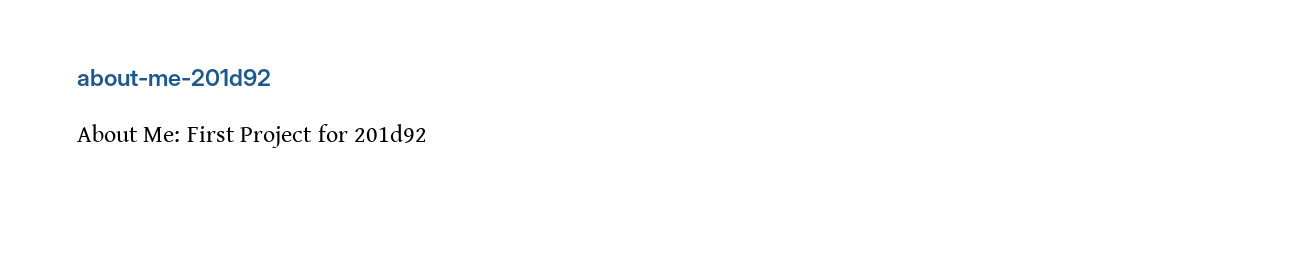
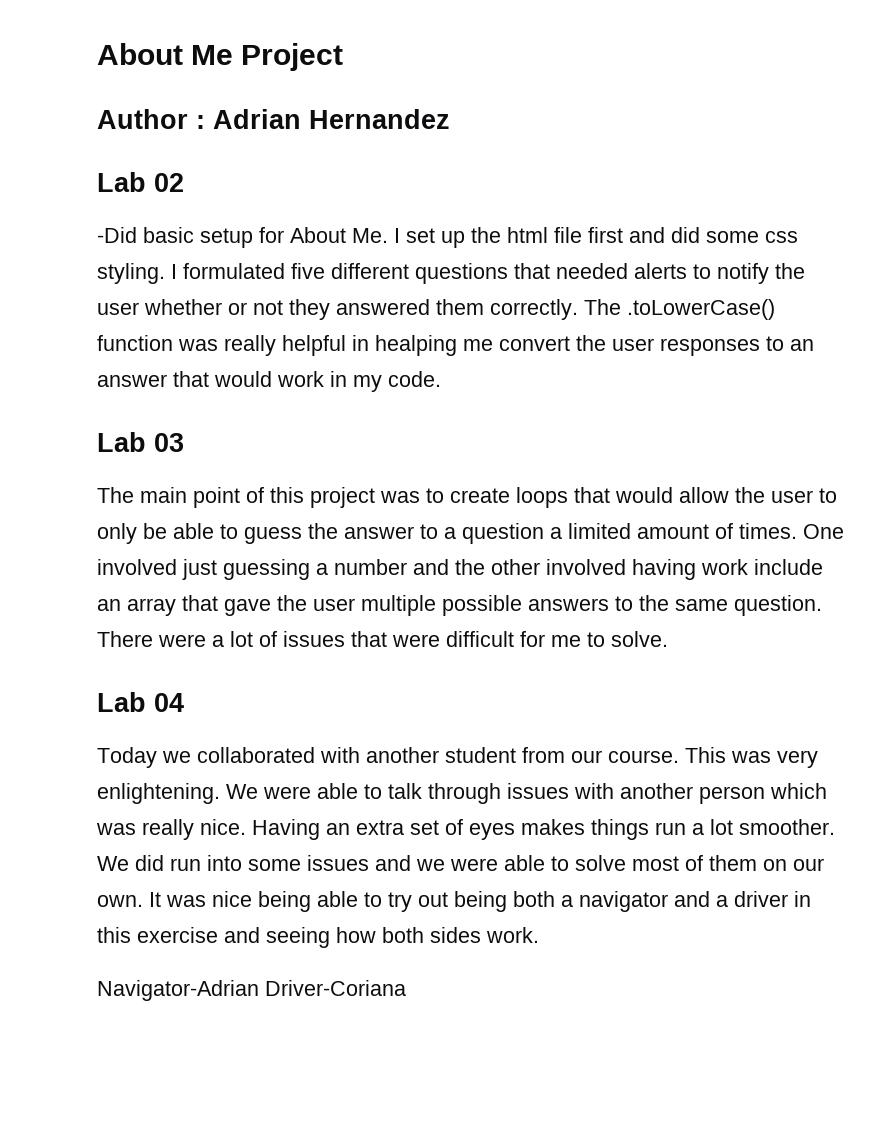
[77,69,271,86] [77,124,428,148] about-me-201d92 // About Me: First Project for 201d92 -> [97,43,344,71] [97,109,450,129] [97,172,184,192] [97,227,798,248] [97,263,805,284] [97,299,775,320] [97,335,814,356] [97,371,441,392] [97,432,184,452] [97,487,837,508] [97,523,844,544] [97,559,823,580] [97,595,822,616] [97,631,668,647] [97,692,184,712] [97,747,818,768] [97,783,827,804] [96,819,835,840] [97,855,824,871] [97,891,811,912] [97,927,539,948] [97,980,406,1001] About Me Project // Author : Adrian Hernandez // Lab 02 // -Did basic setup for About Me. I set up the html file first and did some css styling. I formulated five different questions that needed alerts to notify the user whether or not they answered them correctly. The .toLowerCase() function was really helpful in healping me convert the user responses to an answer that would work in my code. // Lab 03 // The main point of this project was to create loops that would allow the user to only be able to guess the answer to a question a limited amount of times. One involved just guessing a number and the other involved having work include an array that gave the user multiple possible answers to the same question. There were a lot of issues that were difficult for me to solve. // Lab 04 // Today we collaborated with another student from our course. This was very enlightening. We were able to talk through issues with another person which was really nice. Having an extra set of eyes makes things run a lot smoother. We did run into some issues and we were able to solve most of them on our own. It was nice being able to try out being both a navigator and a driver in this exercise and seeing how both sides work. // Navigator-Adrian Driver-Coriana

